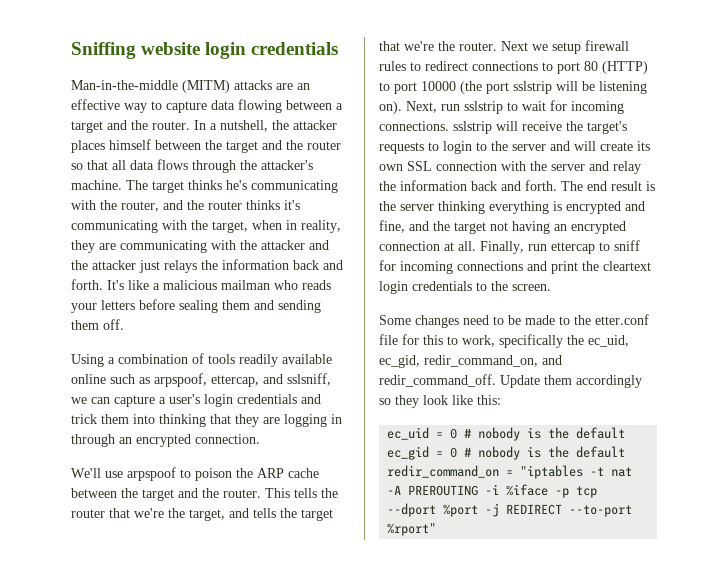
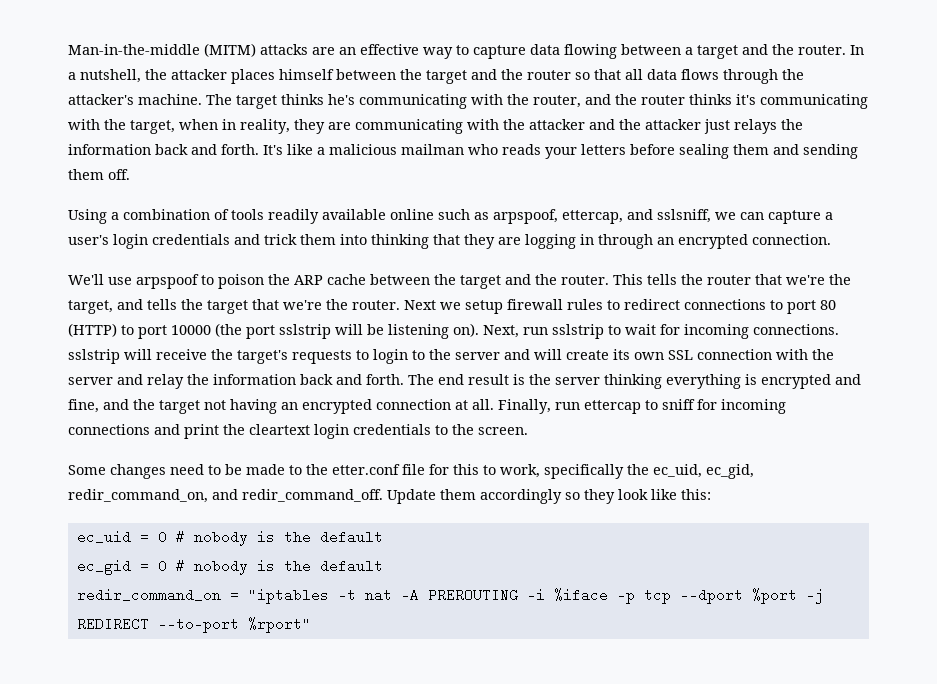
[71,42,339,59] Sniffing website login credentials // -> (68, 49) none

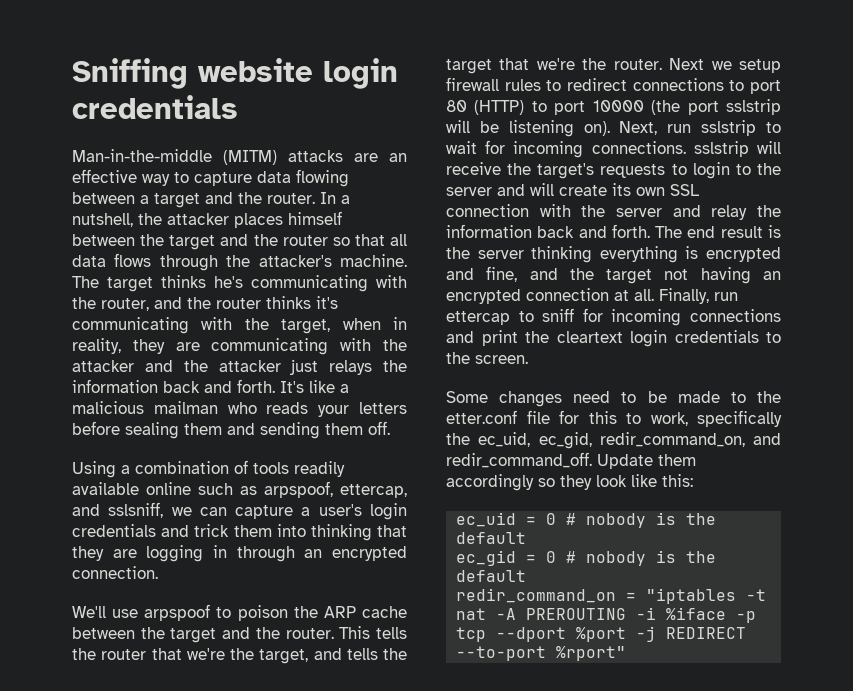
(68, 49) none -> [72,58,398,89] [72,95,238,119] Sniffing website login credentials //

